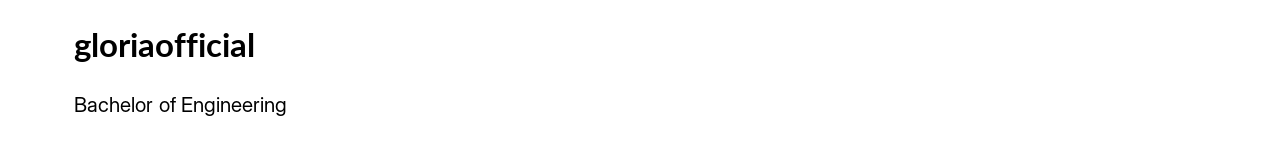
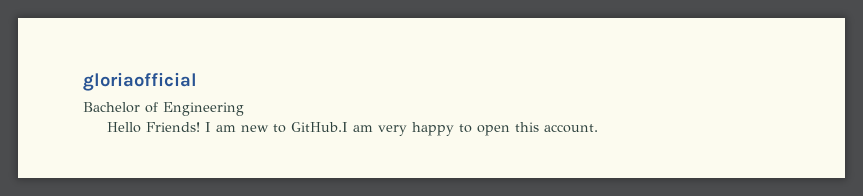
(288, 106) none -> [107,122,599,136] // Hello Friends! I am new to GitHub.I am very happy to open this account.

